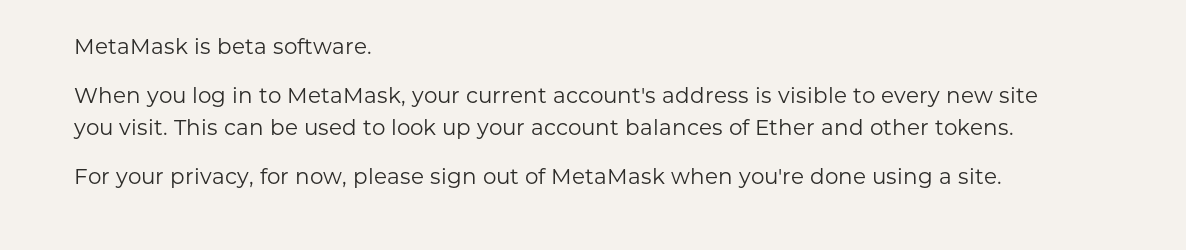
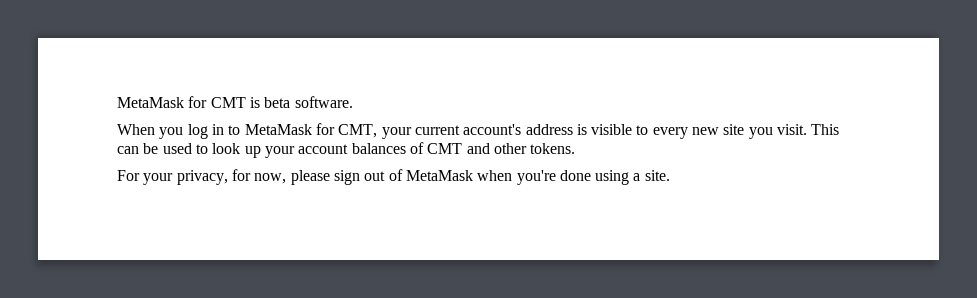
[74,38,188,54] MetaMask -> [117,96,246,108] MetaMask for CMT
[287,87,406,107] MetaMask, -> [244,123,378,138] MetaMask for CMT,
[755,119,815,135] Ether -> [427,143,463,154] CMT

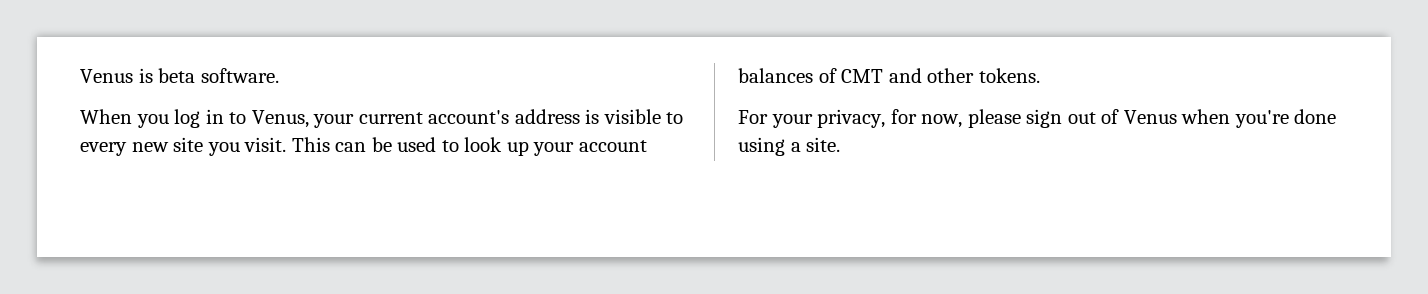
[117,96,246,108] MetaMask for CMT -> [80,69,133,83] Venus
[244,123,378,138] MetaMask for CMT, -> [251,110,309,128] Venus,
[405,170,473,181] MetaMask -> [1123,110,1177,124] Venus

